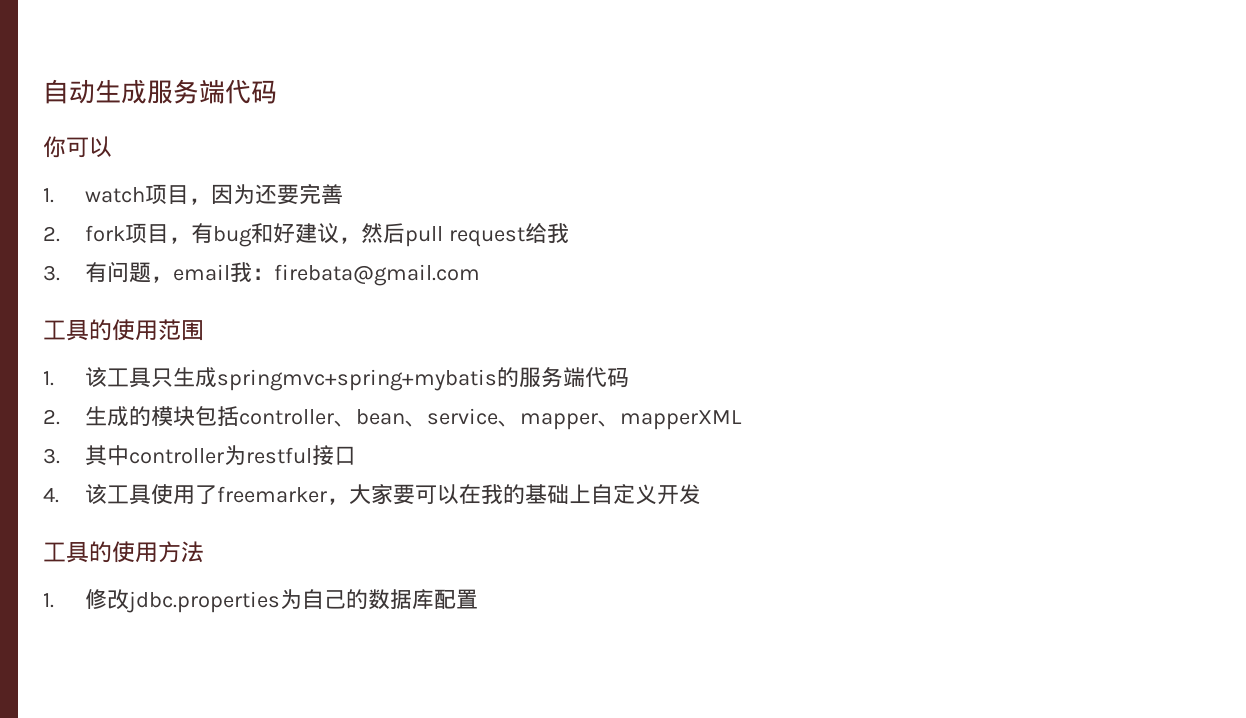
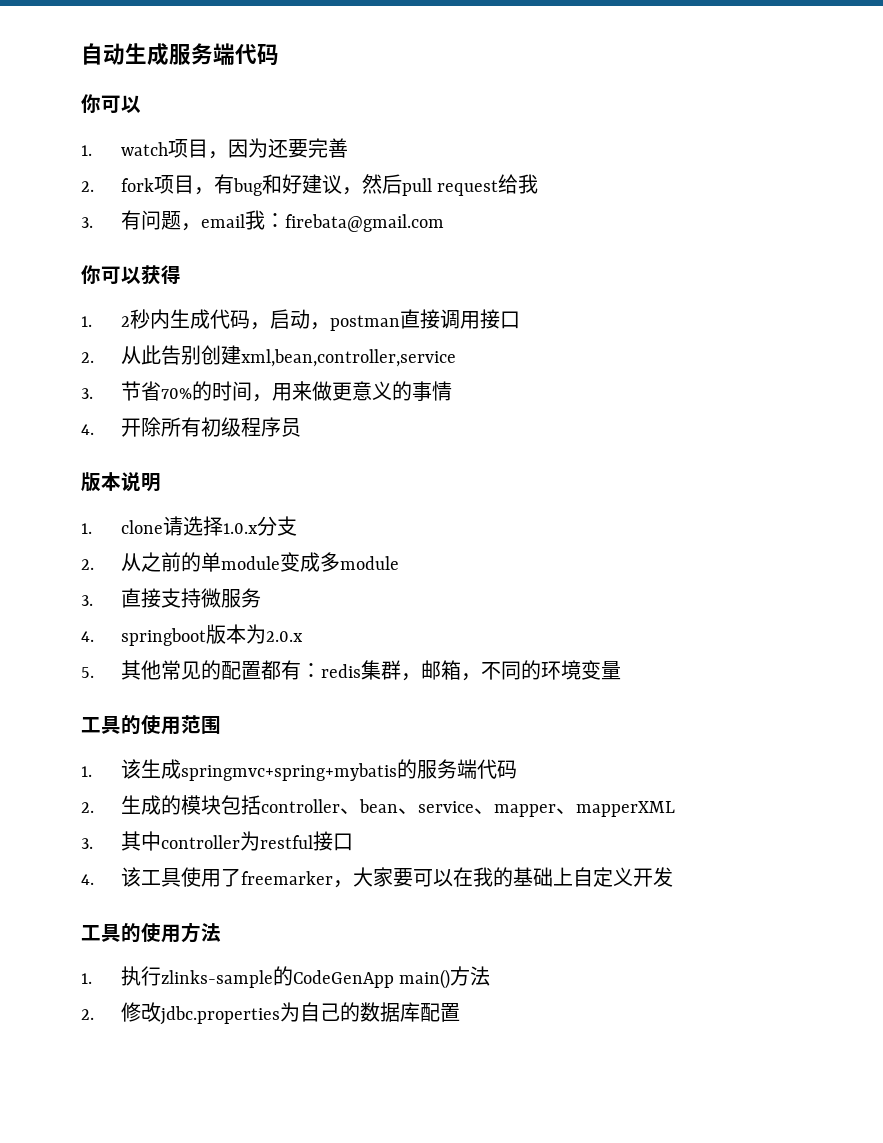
(480, 275) none -> [81,265,181,285] [81,309,520,331] [81,345,456,367] [81,381,452,402] [81,417,301,437] [81,472,161,492] [81,516,297,536] [81,552,399,572] [81,588,261,608] [81,624,303,646] [81,660,621,681] // 你可以获得 // 1. 2秒内生成代码，启动，postman直接调用接口 // 2.从此告别创建xml,bean,controller,service // 3.节省70%的时间，用来做更意义的事情 // 4.开除所有初级程序员 // 版本说明 // 1. clone请选择1.0.x分支 // 2.从之前的单module变成多module // 3.直接支持微服务 // 4. springboot版本为2.0.x // 5.其他常见的配置都有：redis集群，邮箱，不同的环境变量
[106,367,173,388] 工具只 -> (141, 769) none
(54, 600) none -> [120,966,491,989] [81,1009,94,1020] 执行zlinks-sample的CodeGenApp main()方法 // 2.

